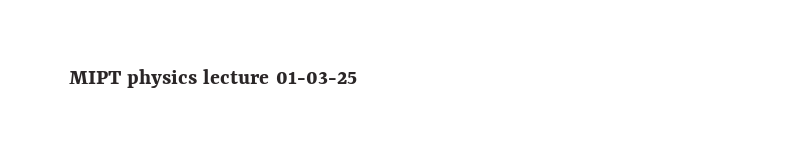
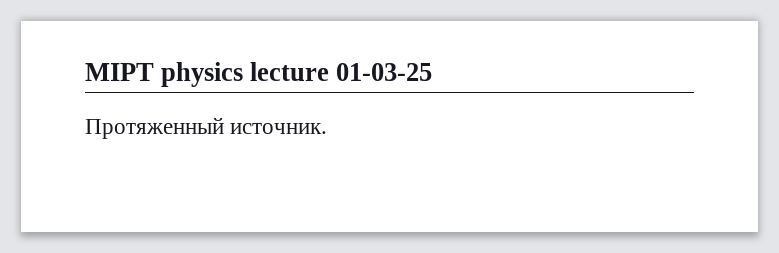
(357, 77) none -> [85,117,328,139] // Протяженный источник.

